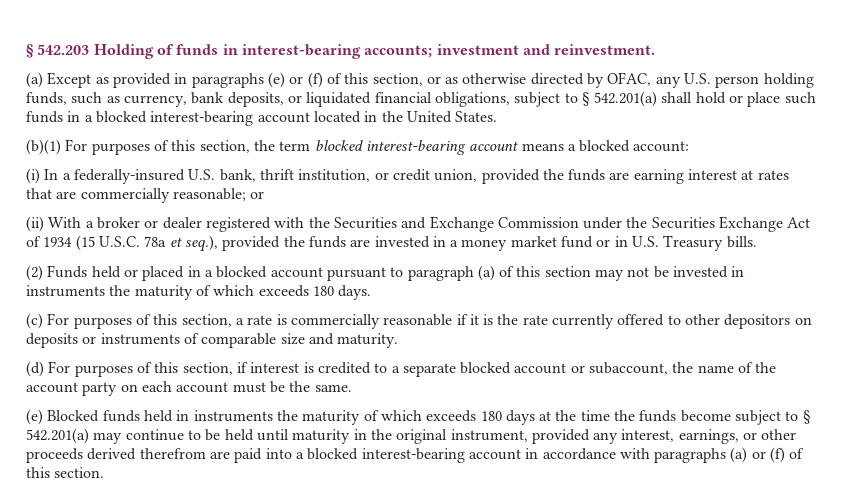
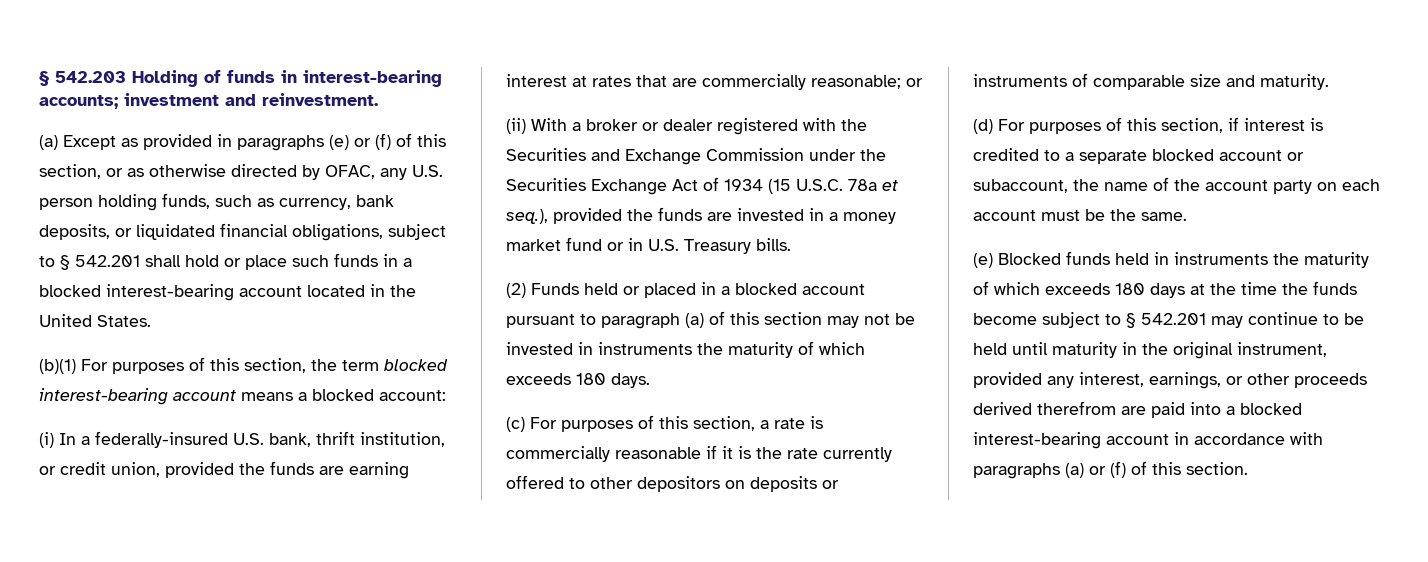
[594,91,658,107] 542.201(a) -> [75,255,140,267] 542.201
[26,428,89,444] 542.201(a) -> [1141,313,1206,325] 542.201

